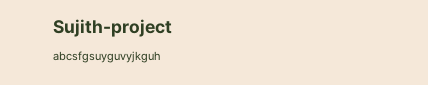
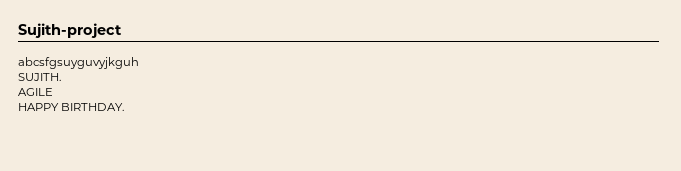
(160, 57) none -> [18,73,61,81] [18,88,53,96] [18,103,125,111] // SUJITH. // AGILE // HAPPY BIRTHDAY.

